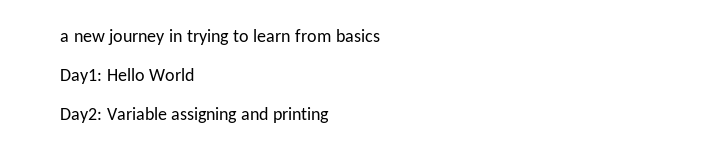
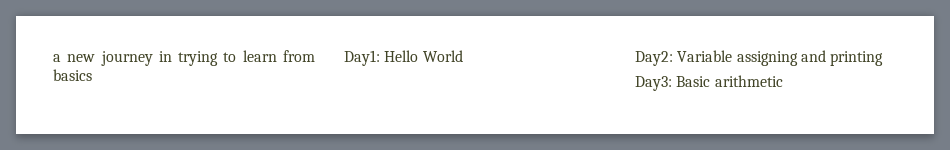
(329, 115) none -> [635,75,783,91] // Day3: Basic arithmetic

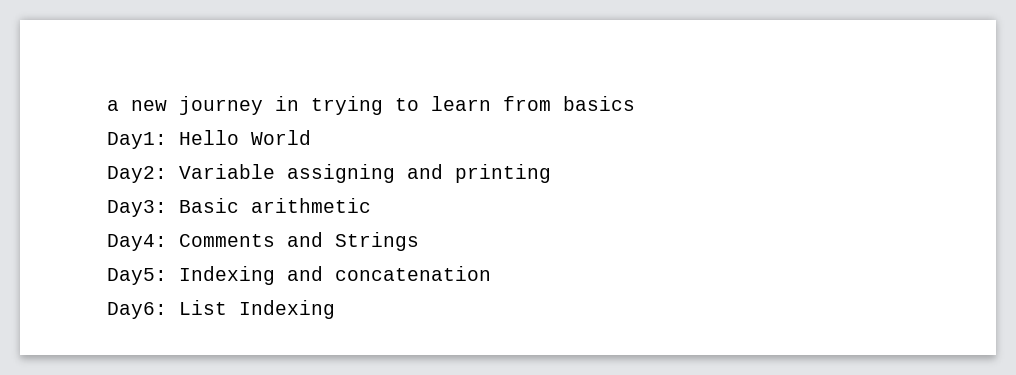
(783, 81) none -> [107,232,419,251] [107,266,491,285] [107,300,335,319] // Day4: Comments and Strings // Day5: Indexing and concatenation // Day6: List Indexing

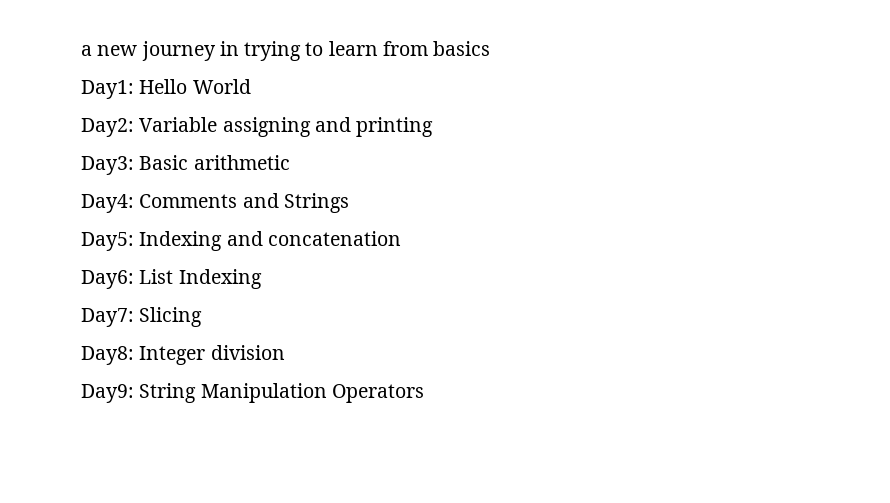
(335, 309) none -> [81,307,203,327] [81,345,285,365] [81,383,424,403] // Day7: Slicing // Day8: Integer division // Day9: String Manipulation Operators

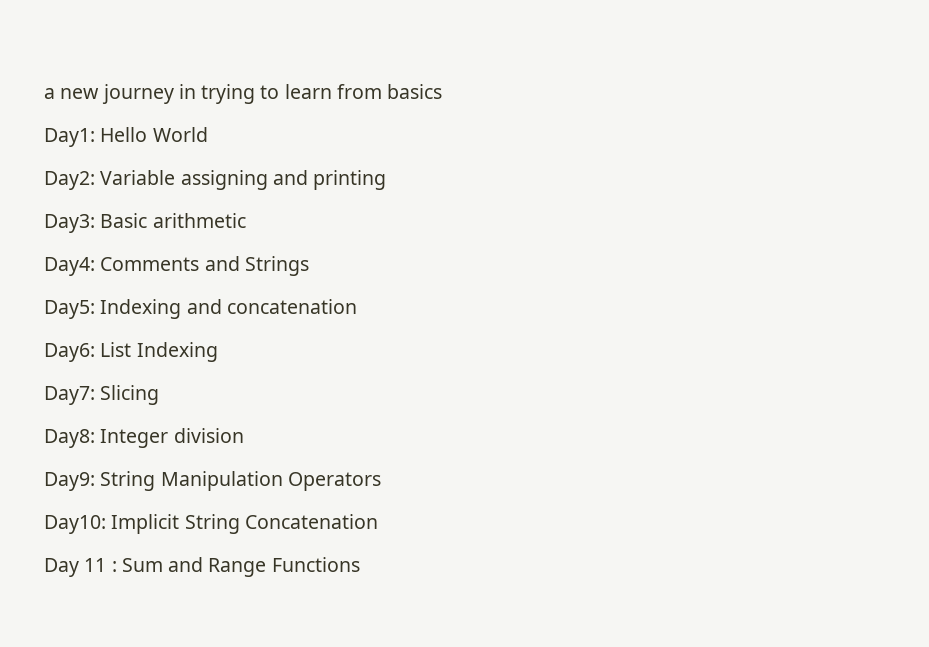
(424, 393) none -> [44,514,378,534] [44,557,360,577] // Day10: Implicit String Concatenation // Day 11 : Sum and Range Functions

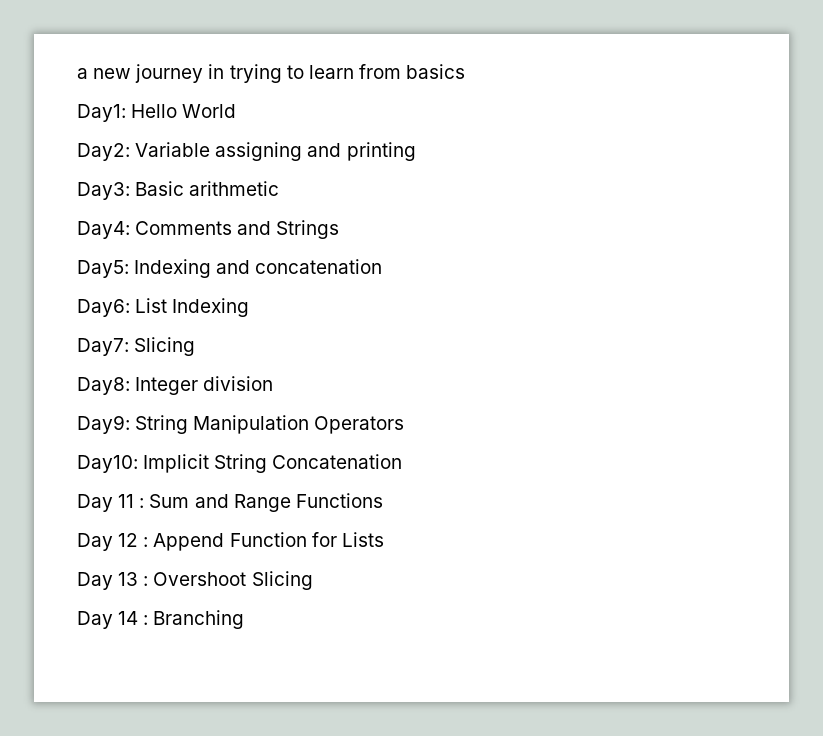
(360, 564) none -> [77,532,384,551] [77,571,313,590] [77,610,245,629] // Day 12 : Append Function for Lists // Day 13 : Overshoot Slicing // Day 14 : Branching

